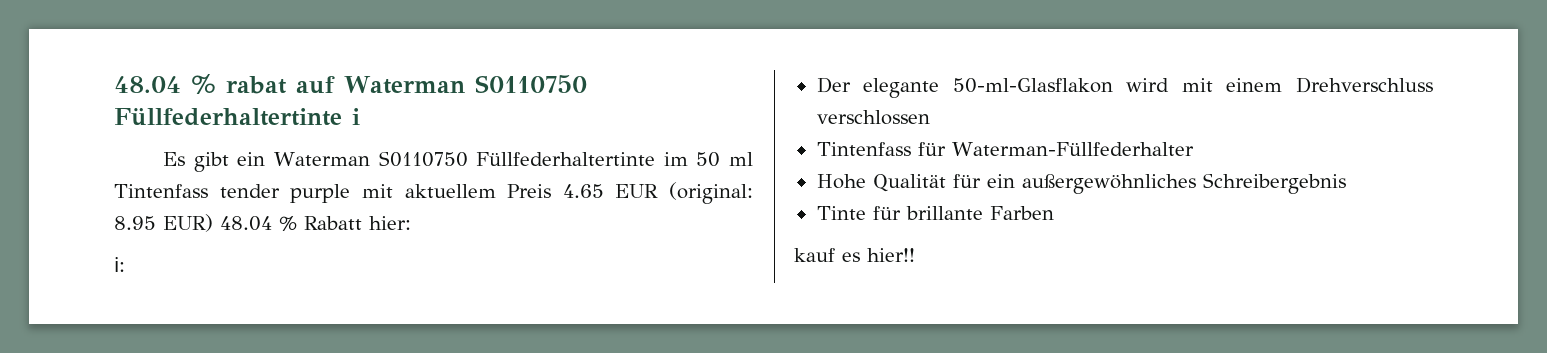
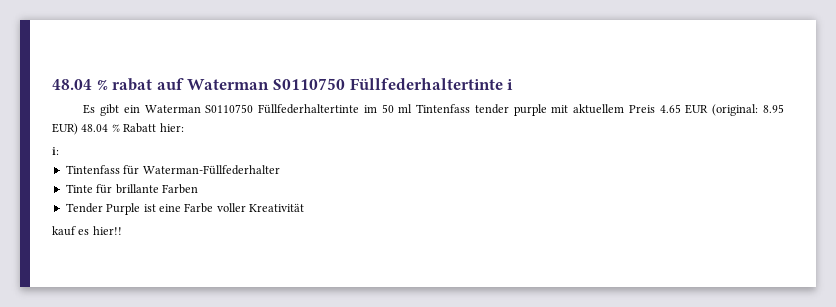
[816,77,1433,98] [816,110,930,125] [816,142,1194,156] [816,173,1346,194] [816,206,1054,220] Der elegante 50-ml-Glasflakon wird mit einem Drehverschluss verschlossen // Tintenfass für Waterman-Füllfederhalter // Hohe Qualität für ein außergewöhnliches Schreibergebnis // Tinte für brillante Farben -> [65,165,280,175] [65,184,198,194] [65,203,304,215] Tintenfass für Waterman-Füllfederhalter // Tinte für brillante Farben // Tender Purple ist eine Farbe voller Kreativität

